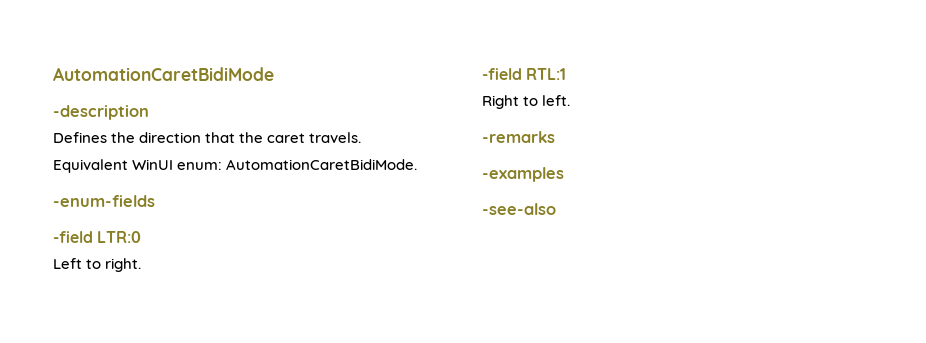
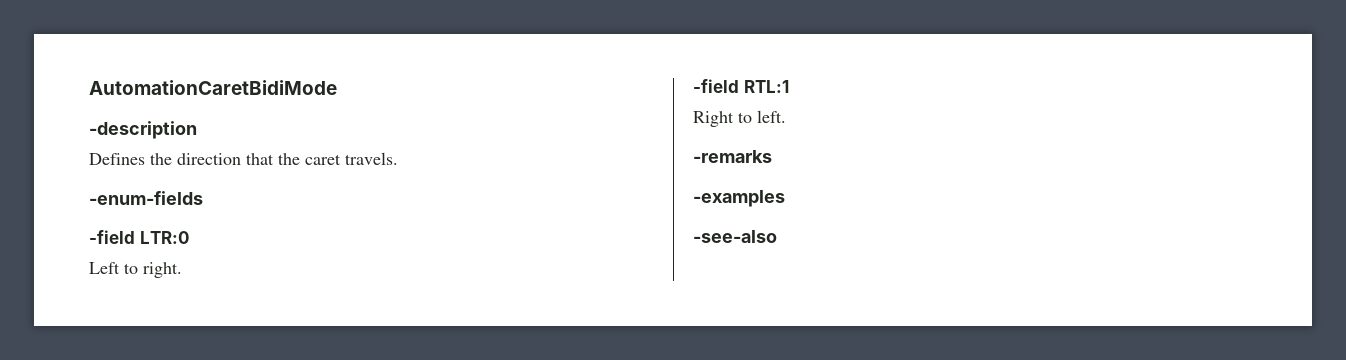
[53,159,418,173] // Equivalent WinUI enum: AutomationCaretBidiMode. -> (398, 158) none

